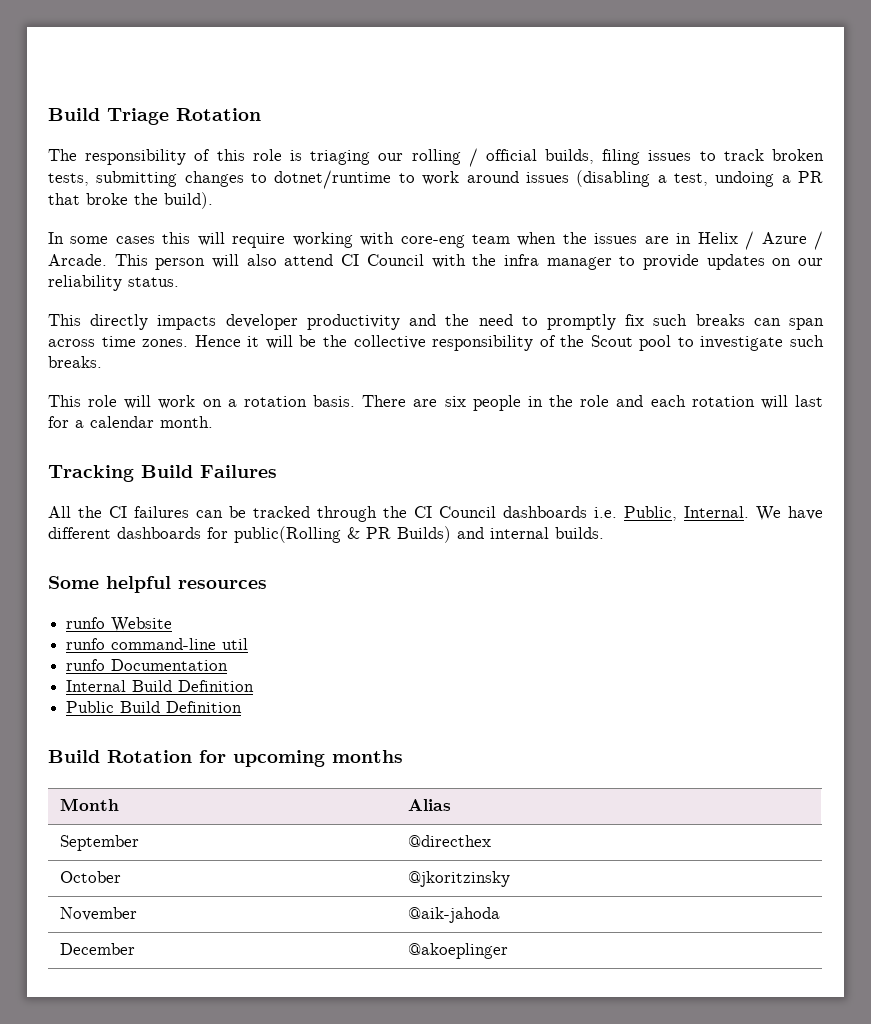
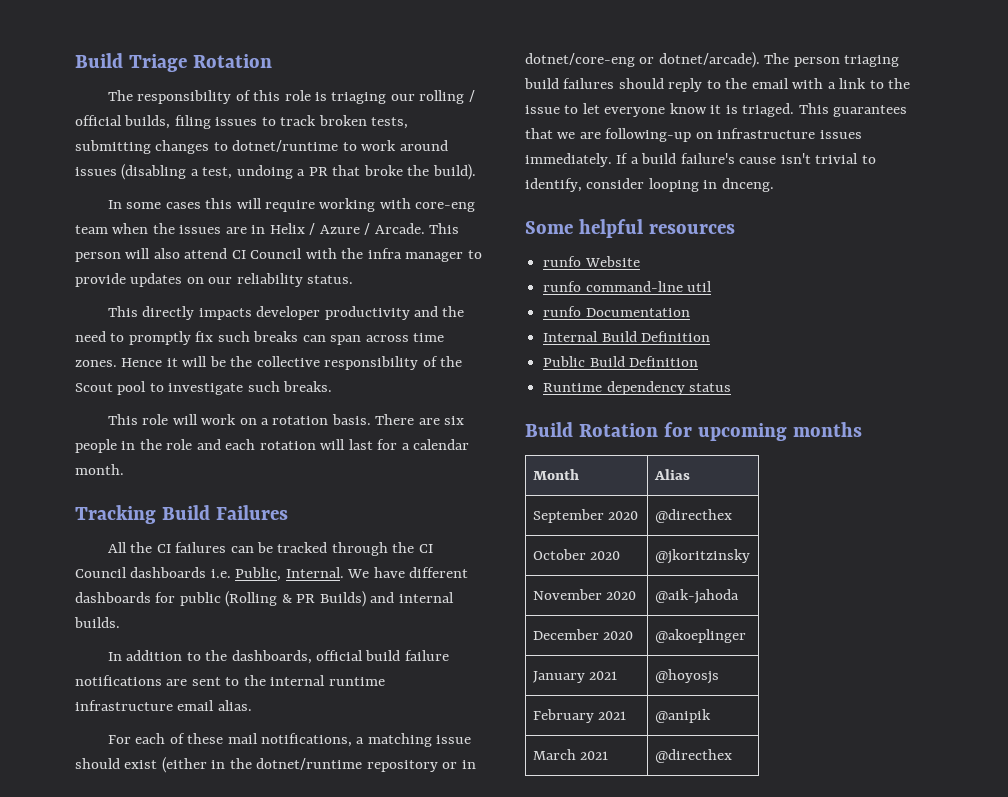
[234,526,341,543] public(Rolling -> [179,591,278,607] public (Rolling
(604, 533) none -> [107,650,449,664] [75,675,385,686] [75,700,252,711] [107,733,472,747] [75,757,476,773] [525,52,900,68] [524,78,911,92] [525,103,908,117] [525,128,862,142] [525,153,876,167] [525,178,774,192] // In addition to the dashboards, official build failure notifications are sent to the internal runtime infrastructure email alias. // For each of these mail notifications, a matching issue should exist (either in the dotnet/runtime repository or in dotnet/core-eng or dotnet/arcade). The person triaging build failures should reply to the email with a link to the issue to let everyone know it is triaged. This guarantees that we are following-up on infrastructure issues immediately. If a build failure's cause isn't trivial to identify, consider looping in dnceng.
(243, 707) none -> [543,381,732,395] // Runtime dependency status
(140, 843) none -> [607,511,638,520] 2020
(122, 877) none -> [589,551,620,560] 2020
(138, 914) none -> [605,591,636,600] 2020
(136, 949) none -> [602,631,633,640] 2020
(509, 951) none -> [532,671,617,683] [654,669,719,684] [532,709,626,723] [654,709,711,723] [532,749,608,760] [654,749,732,763] // January 2021 | @hoyosjs // February 2021 | @anipik // March 2021 | @directhex

